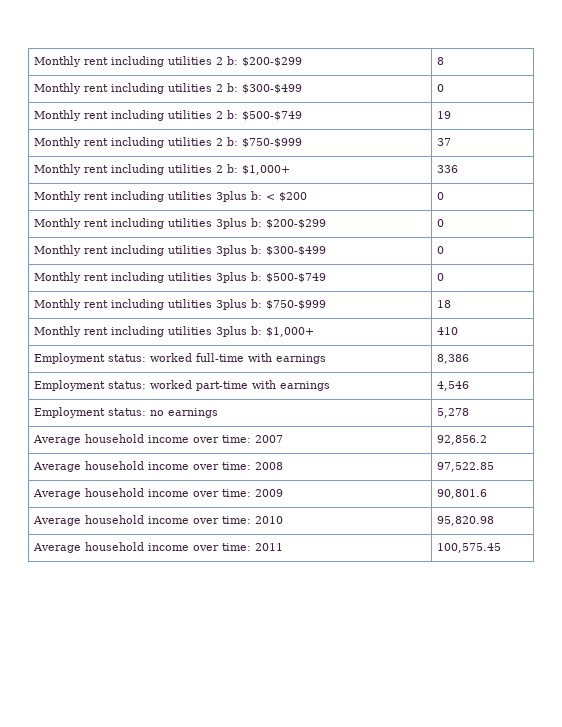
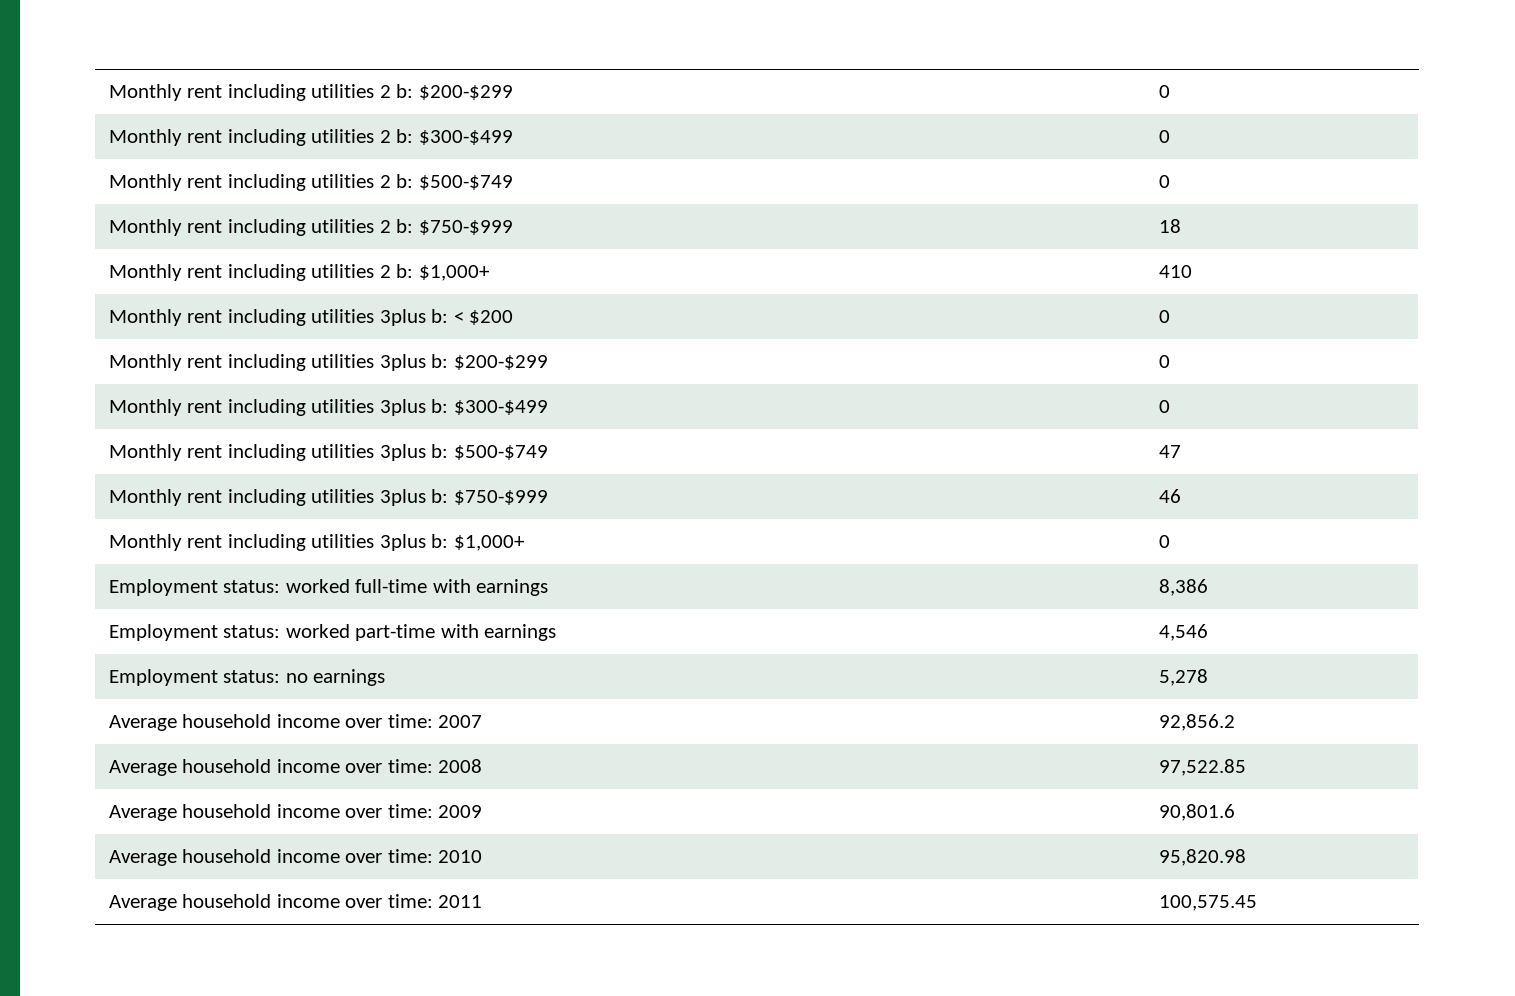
[437,57,445,65] 8 -> [1158,85,1170,98] 0
[437,111,452,119] 19 -> [1158,175,1170,188] 0
[437,138,452,146] 37 -> [1158,219,1181,233] 18
[437,165,459,173] 336 -> [1158,265,1192,278] 410
[437,273,445,281] 0 -> [1158,445,1181,458] 47
[437,300,452,308] 18 -> [1158,489,1181,503] 46
[437,327,459,335] 410 -> [1158,535,1170,548] 0

